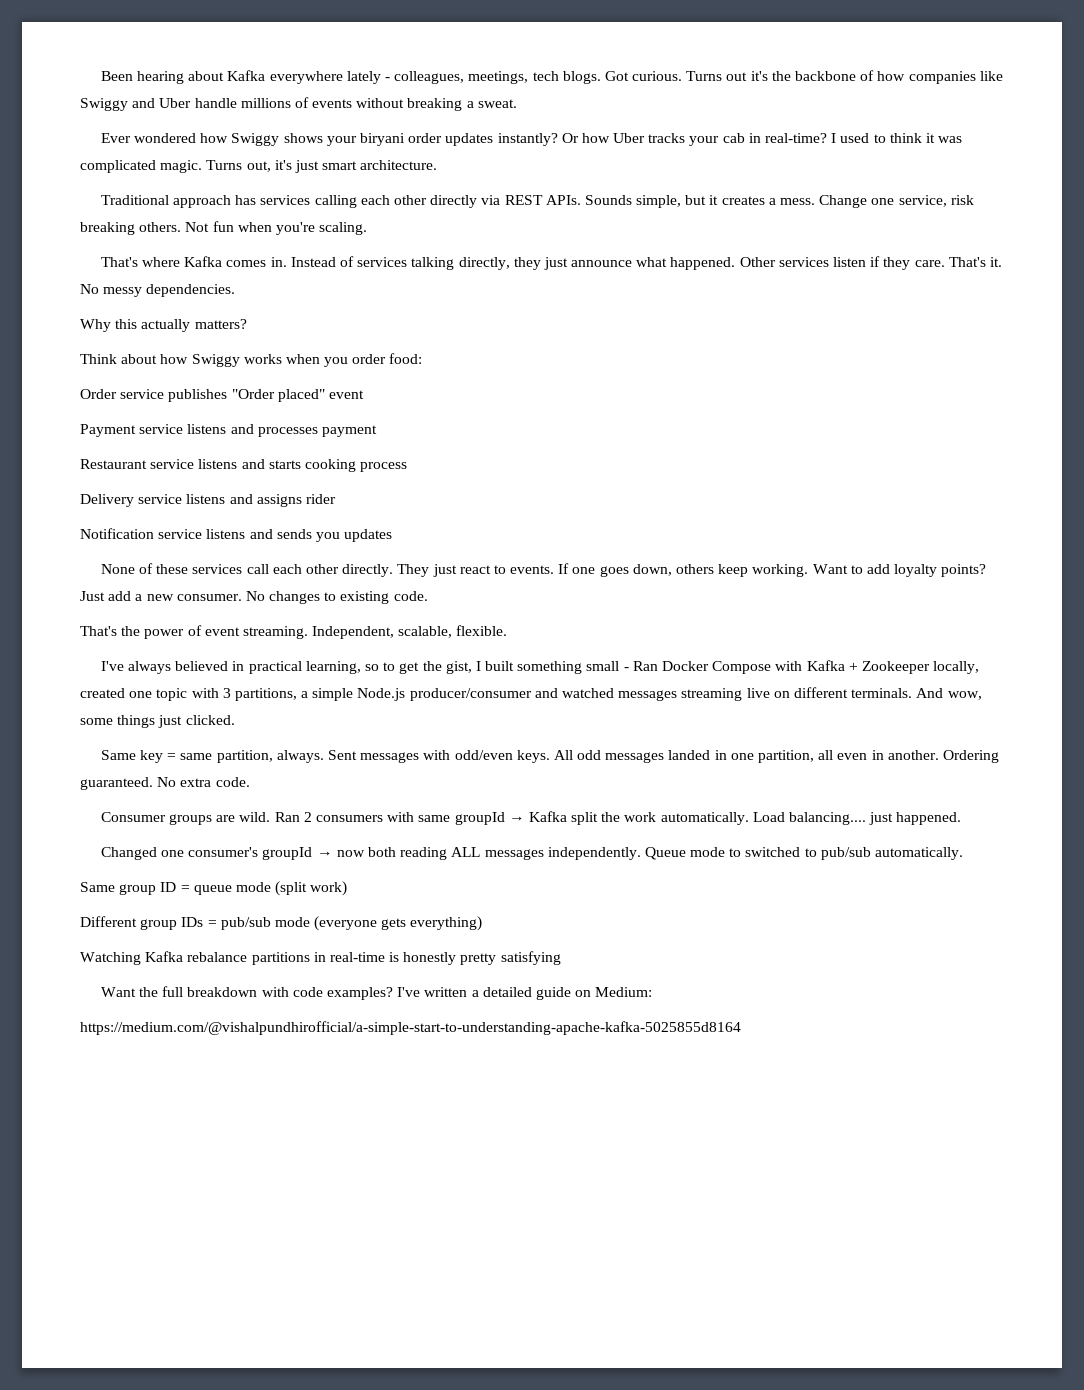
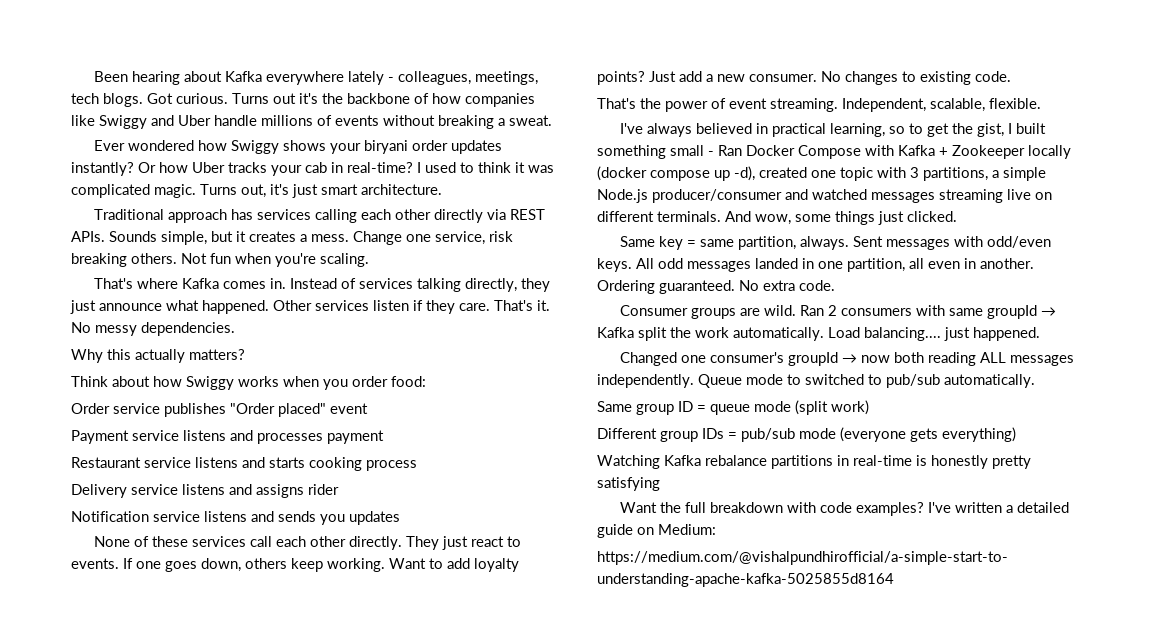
[933,661,980,674] locally, -> [1028,145,1071,159] [597,166,755,181] locally (docker compose up -d),

